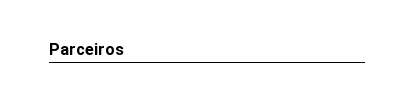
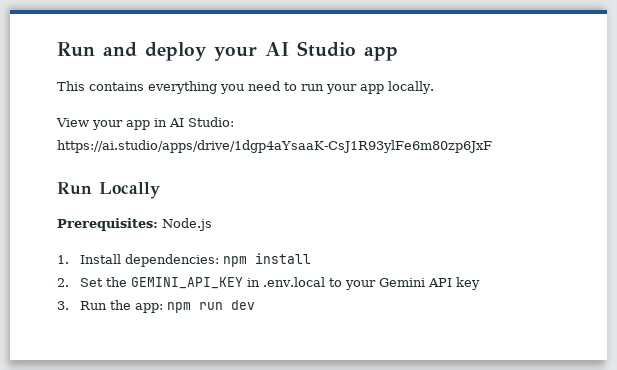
[49,43,124,55] Parceiros -> [57,41,398,61] [57,81,434,94] [56,117,234,130] [57,140,492,153] [57,182,160,199] [57,218,212,231] [57,253,311,267] [57,277,480,290] [57,300,255,313] Run and deploy your AI Studio app // This contains everything you need to run your app locally. // View your app in AI Studio: https://ai.studio/apps/drive/1dgp4aYsaaK-CsJ1R93ylFe6m80zp6JxF // Run Locally // Prerequisites: Node.js // 1. Install dependencies: npm install // 2. Set the GEMINI_API_KEY in .env.local to your Gemini API key // 3. Run the app: npm run dev

